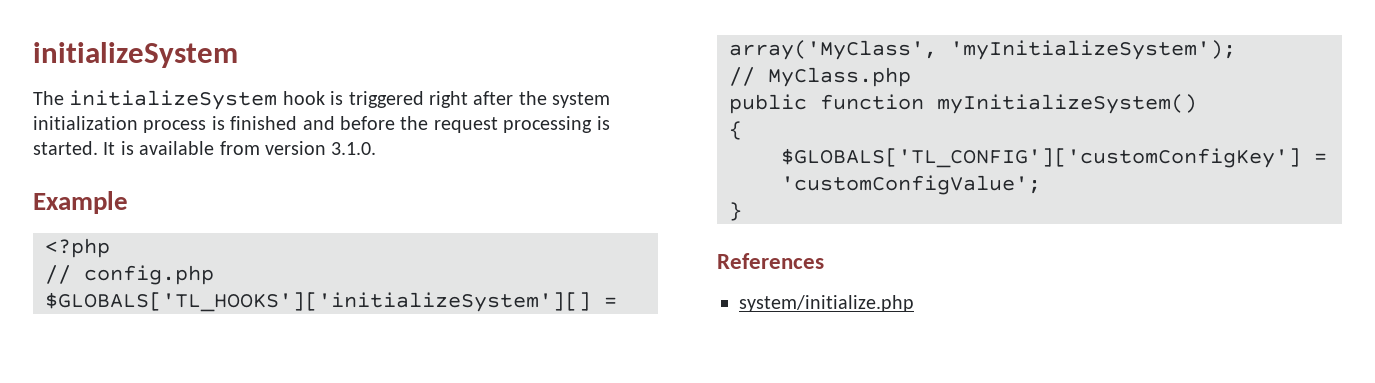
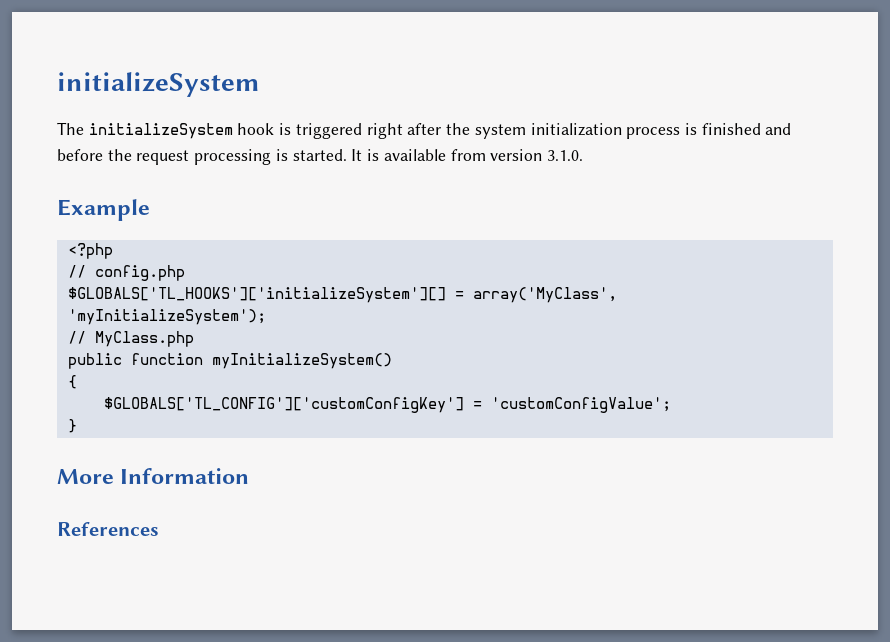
(742, 211) none -> [57,468,250,484] // More Information
[739,295,914,312] // system/initialize.php -> (159, 529) none

